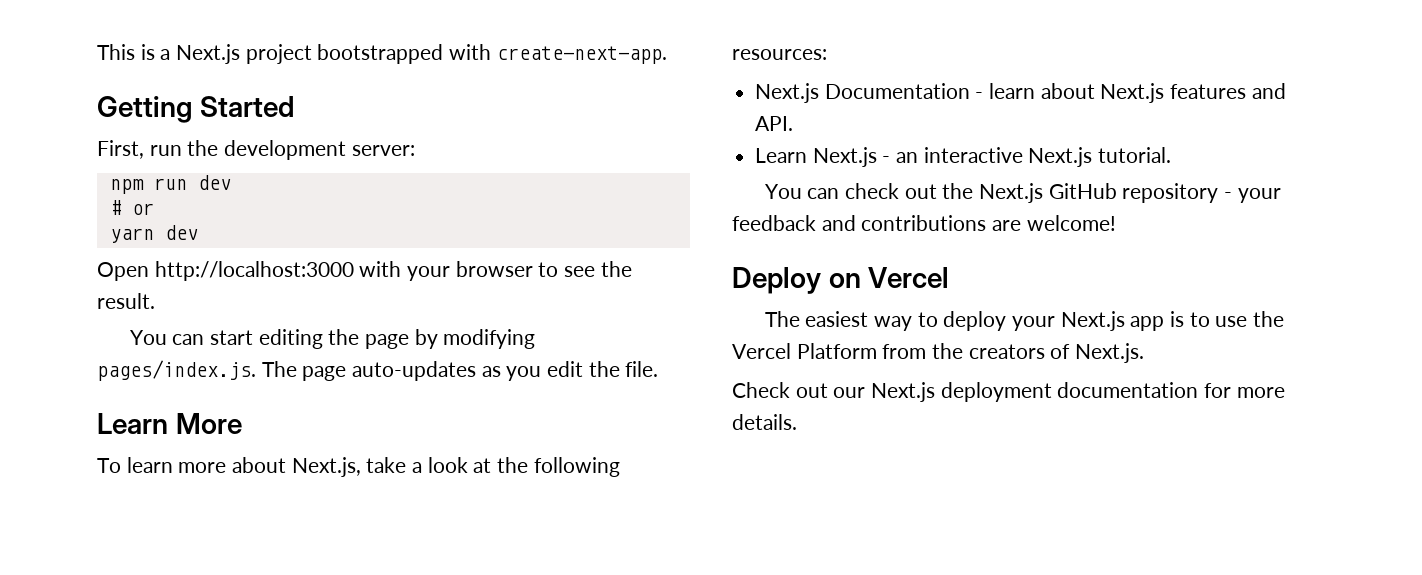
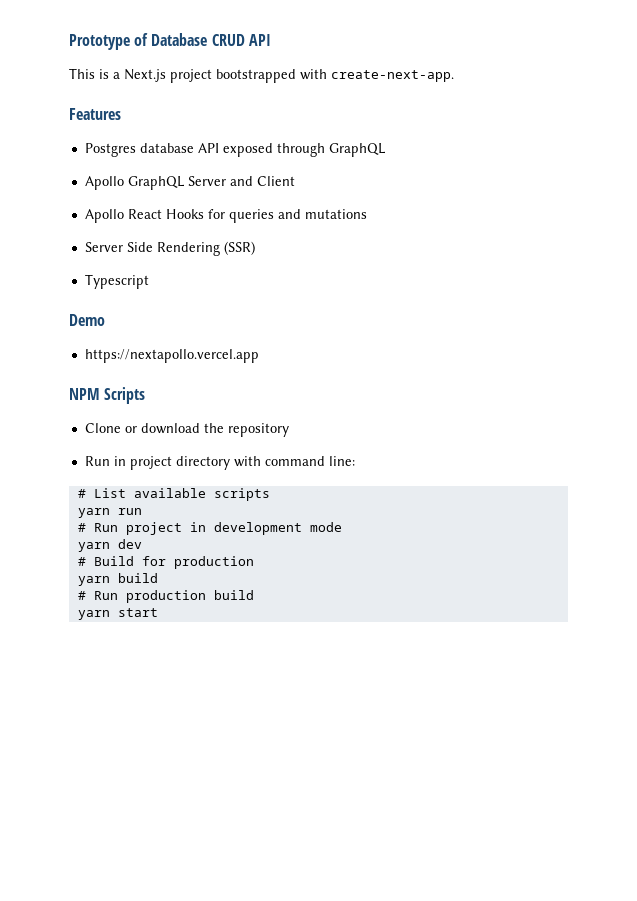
(97, 52) none -> [69,33,271,50] Prototype of Database CRUD API //
[97,96,294,123] [97,140,415,160] [109,175,231,194] [109,200,154,215] [109,225,198,243] [97,261,632,281] [97,293,155,309] [129,329,536,349] [97,360,659,381] [97,413,242,434] [97,457,620,477] [732,49,827,60] [755,83,1286,103] [755,116,794,131] [755,147,1172,167] [764,183,1281,203] [732,215,1116,231] [732,267,950,294] [764,311,1284,331] [732,343,1145,363] [732,382,1285,402] [732,414,797,430] Getting Started // First, run the development server: // npm run dev // # or // yarn dev // Open http://localhost:3000 with your browser to see the result. // You can start editing the page by modifying pages/index.js. The page auto-updates as you edit the file. // Learn More // To learn more about Next.js, take a look at the following resources: // Next.js Documentation - learn about Next.js features and API. // Learn Next.js - an interactive Next.js tutorial. // You can check out the Next.js GitHub repository - your feedback and contributions are welcome! // Deploy on Vercel // The easiest way to deploy your Next.js app is to use the Vercel Platform from the creators of Next.js. // Check out our Next.js deployment documentation for more details. -> [69,108,121,120] [84,143,385,157] [84,176,295,190] [84,209,367,223] [84,241,255,256] [84,274,149,289] [69,314,105,326] [84,349,259,363] [69,387,146,404] [84,423,289,437] [84,456,355,470] [77,488,270,501] [77,508,142,518] [77,522,342,535] [77,539,142,552] [77,556,254,569] [77,573,158,586] [77,590,254,603] [77,608,158,620] Features // Postgres database API exposed through GraphQL // Apollo GraphQL Server and Client // Apollo React Hooks for queries and mutations // Server Side Rendering (SSR) // Typescript // Demo // https://nextapollo.vercel.app // NPM Scripts // Clone or download the repository // Run in project directory with command line: // # List available scripts // yarn run // # Run project in development mode // yarn dev // # Build for production // yarn build // # Run production build // yarn start

